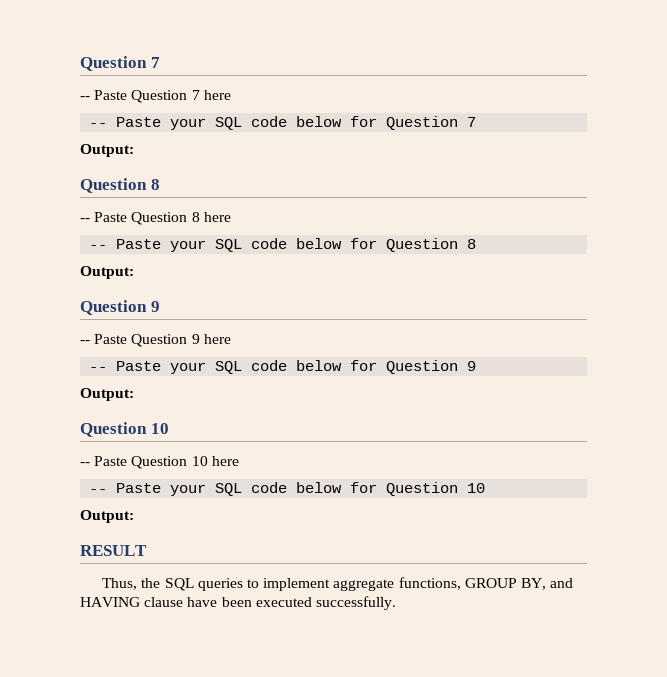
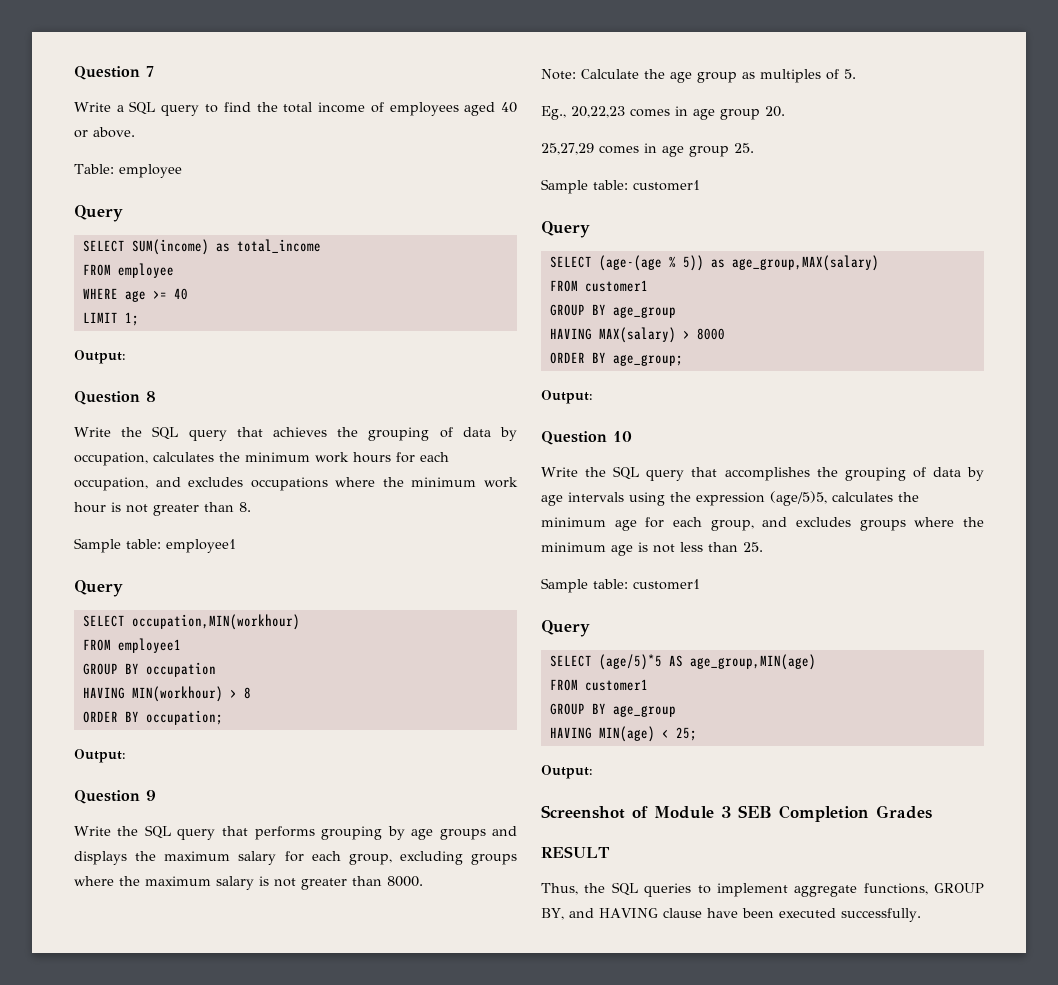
[80,56,160,71] [80,90,231,103] [89,116,477,130] [80,144,134,157] [80,178,160,193] [80,212,231,225] [89,238,477,252] [80,266,134,279] [80,300,160,315] [80,334,231,347] [89,360,477,374] [80,388,134,401] [80,422,169,437] [80,456,239,469] [89,482,486,496] [80,510,134,523] Question 7 // -- Paste Question 7 here // -- Paste your SQL code below for Question 7 // Output: // Question 8 // -- Paste Question 8 here // -- Paste your SQL code below for Question 8 // Output: // Question 9 // -- Paste Question 9 here // -- Paste your SQL code below for Question 9 // Output: // Question 10 // -- Paste Question 10 here // -- Paste your SQL code below for Question 10 // Output: -> [74,66,154,80] [74,101,517,116] [74,127,135,138] [74,164,182,178] [74,205,123,222] [82,239,321,255] [82,263,174,278] [82,288,188,302] [82,312,139,326] [74,350,126,364] [74,391,156,405] [74,426,517,441] [74,452,449,466] [74,477,518,491] [74,502,251,516] [74,538,236,553] [74,580,123,597] [82,614,300,630] [82,638,181,653] [82,662,216,677] [82,686,251,702] [82,710,223,725] [74,749,126,763] [74,790,156,804] [74,825,517,840] [74,851,517,865] [74,876,423,890] [541,69,856,83] [541,106,785,120] [541,143,754,157] [541,179,700,194] [541,221,590,238] [549,255,879,271] [549,280,648,292] [549,304,676,318] [549,327,725,343] [549,352,683,366] [541,390,593,404] [541,431,632,445] [541,466,984,481] [541,491,919,506] [541,517,984,531] [541,542,763,556] [541,578,700,593] [541,620,590,637] [549,654,816,670] [549,679,648,691] [549,703,676,717] [549,726,697,742] [541,765,593,779] [541,805,932,822] Question 7 // Write a SQL query to find the total income of employees aged 40 or above. // Table: employee // Query // SELECT SUM(income) as total_income // FROM employee // WHERE age >= 40 // LIMIT 1; // Output: // Question 8 // Write the SQL query that achieves the grouping of data by occupation, calculates the minimum work hours for each occupation, and excludes occupations where the minimum work hour is not greater than 8. // Sample table: employee1 // Query // SELECT occupation,MIN(workhour) // FROM employee1 // GROUP BY occupation // HAVING MIN(workhour) > 8 // ORDER BY occupation; // Output: // Question 9 // Write the SQL query that performs grouping by age groups and displays the maximum salary for each group, excluding groups where the maximum salary is not greater than 8000. // Note: Calculate the age group as multiples of 5. // Eg., 20,22,23 comes in age group 20. // 25,27,29 comes in age group 25. // Sample table: customer1 // Query // SELECT (age-(age % 5)) as age_group,MAX(salary) // FROM customer1 // GROUP BY age_group // HAVING MAX(salary) > 8000 // ORDER BY age_group; // Output: // Question 10 // Write the SQL query that accomplishes the grouping of data by age intervals using the expression (age/5)5, calculates the minimum age for each group, and excludes groups where the minimum age is not less than 25. // Sample table: customer1 // Query // SELECT (age/5)*5 AS age_group,MIN(age) // FROM customer1 // GROUP BY age_group // HAVING MIN(age) < 25; // Output: // Screenshot of Module 3 SEB Completion Grades

